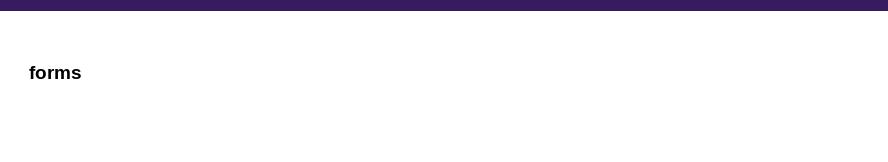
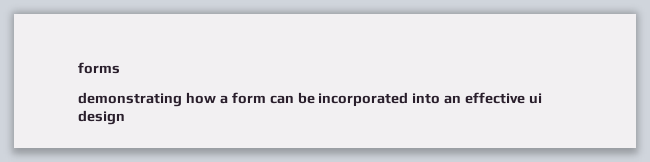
(82, 72) none -> [78,92,543,107] [78,110,125,125] // demonstrating how a form can be incorporated into an effective ui design

